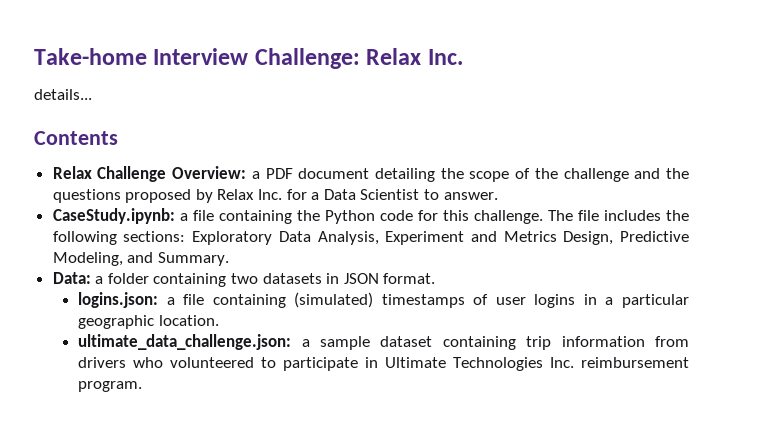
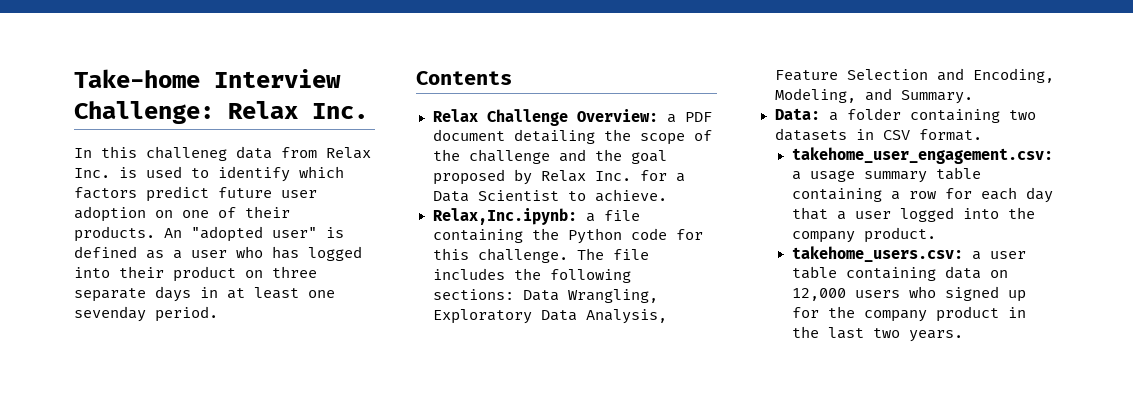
[34,89,92,100] details... -> [74,146,371,161] [74,166,344,182] [74,186,317,202] [74,206,290,222] [74,226,344,242] [74,246,362,261] [74,266,317,282] [74,286,335,302] [74,306,218,322] In this challeneg data from Relax Inc. is used to identify which factors predict future user adoption on one of their products. An "adopted user" is defined as a user who has logged into their product on three separate days in at least one sevenday period.
[52,189,121,203] questions -> [630,150,667,164] goal
[443,192,498,200] [52,208,175,224] answer. // CaseStudy.ipynb: -> [594,189,667,202] [432,208,577,225] achieve. // Relax,Inc.ipynb:
(186, 236) none -> [522,289,658,303] Data Wrangling,
[385,231,689,245] Experiment and Metrics Design, Predictive -> [774,68,1054,83] Feature Selection and Encoding,
[343,273,379,284] JSON -> [882,130,910,140] CSV
[78,292,689,308] [78,315,219,329] [78,334,689,350] [78,357,689,371] [78,381,143,392] logins.json: a file containing (simulated) timestamps of user logins in a particular geographic location. // ultimate_data_challenge.json: a sample dataset containing trip information from drivers who volunteered to participate in Ultimate Technologies Inc. reimbursement program. -> [791,147,1053,164] [791,167,981,183] [791,187,1053,203] [791,207,1035,222] [791,227,936,243] [791,246,1026,262] [791,266,1008,281] [791,286,1026,302] [791,306,1026,322] [791,326,963,342] takehome_user_engagement.csv: a usage summary table containing a row for each day that a user logged into the company product. // takehome_users.csv: a user table containing data on 12,000 users who signed up for the company product in the last two years.

